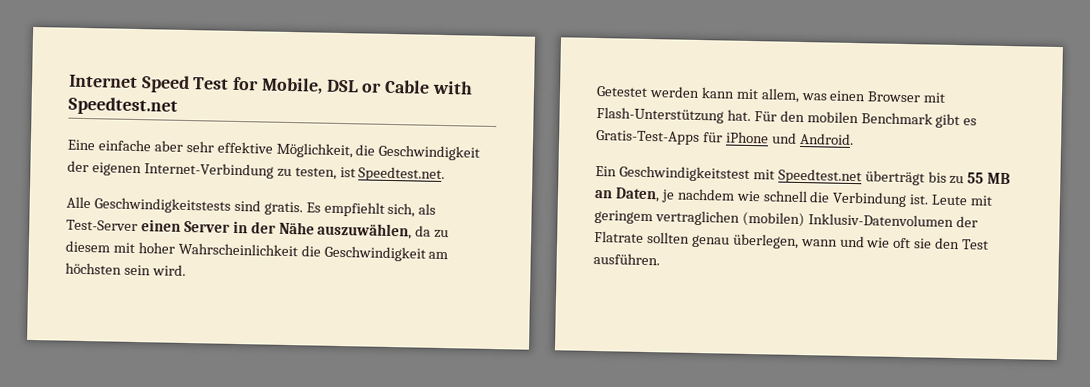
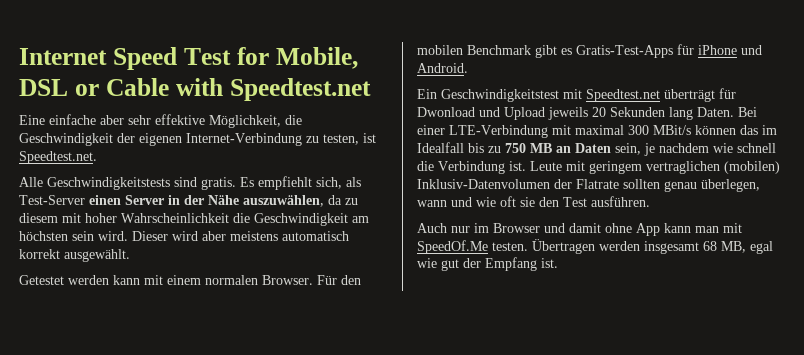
[596,85,947,103] [596,106,751,124] // Getestet werden kann mit allem, was einen Browser mit Flash-Unterstützung hat. -> [132,231,349,241] [19,249,130,262] [19,275,313,285] Dieser wird aber meistens automatisch korrekt ausgewählt. // Getestet werden kann mit einem normalen Browser.
(925, 178) none -> [719,88,736,99] [417,107,757,120] [417,125,777,138] [417,142,464,153] für Dwonload und Upload jeweils 20 Sekunden lang Daten. Bei einer LTE-Verbindung mit maximal 300 MBit/s können das im Idealfall
[967,172,985,184] 55 -> [505,143,526,153] 750
[614,187,660,203] Daten, -> [575,143,641,155] Daten sein,
(660, 259) none -> [417,223,742,236] [417,239,773,254] [417,257,558,271] // Auch nur im Browser und damit ohne App kann man mit SpeedOf.Me testen. Übertragen werden insgesamt 68 MB, egal wie gut der Empfang ist.

